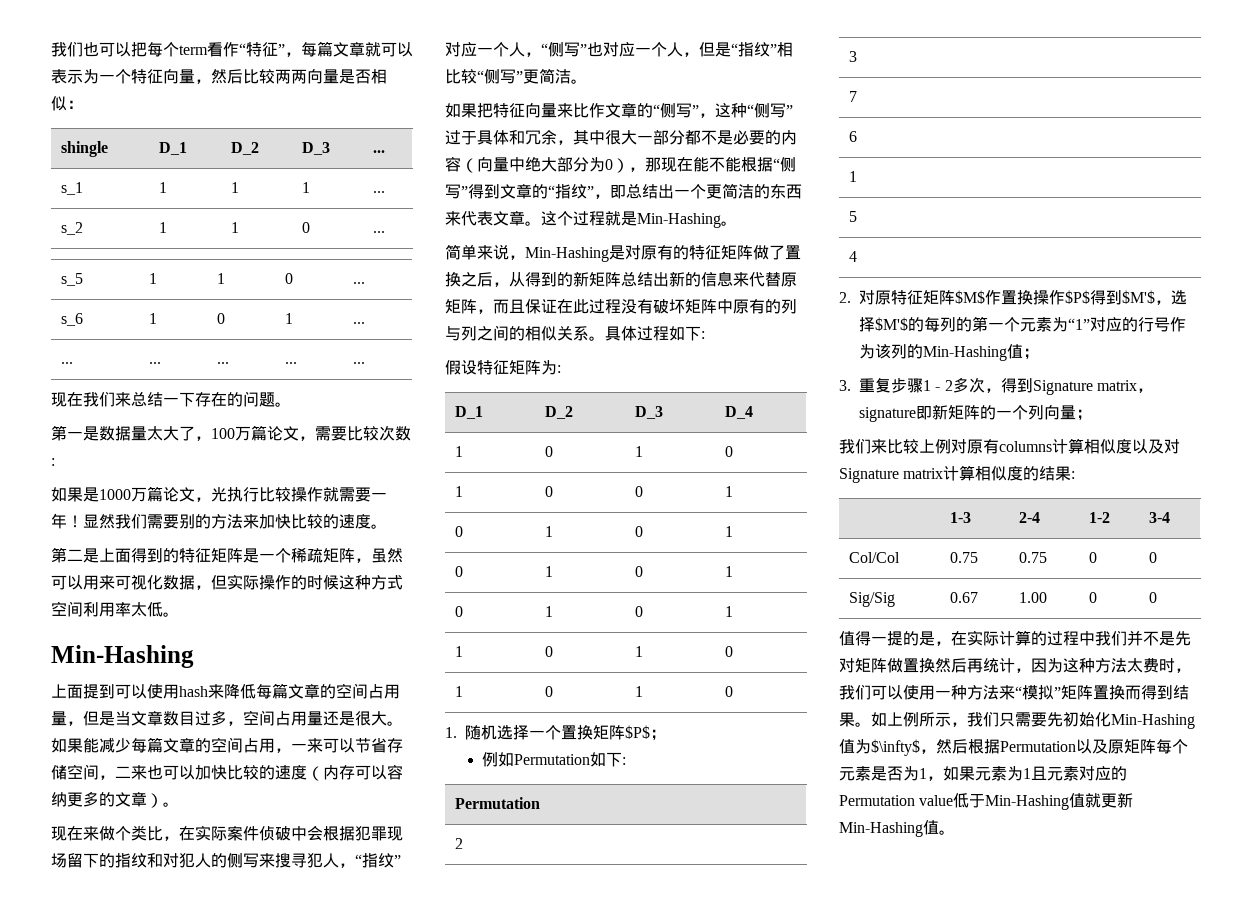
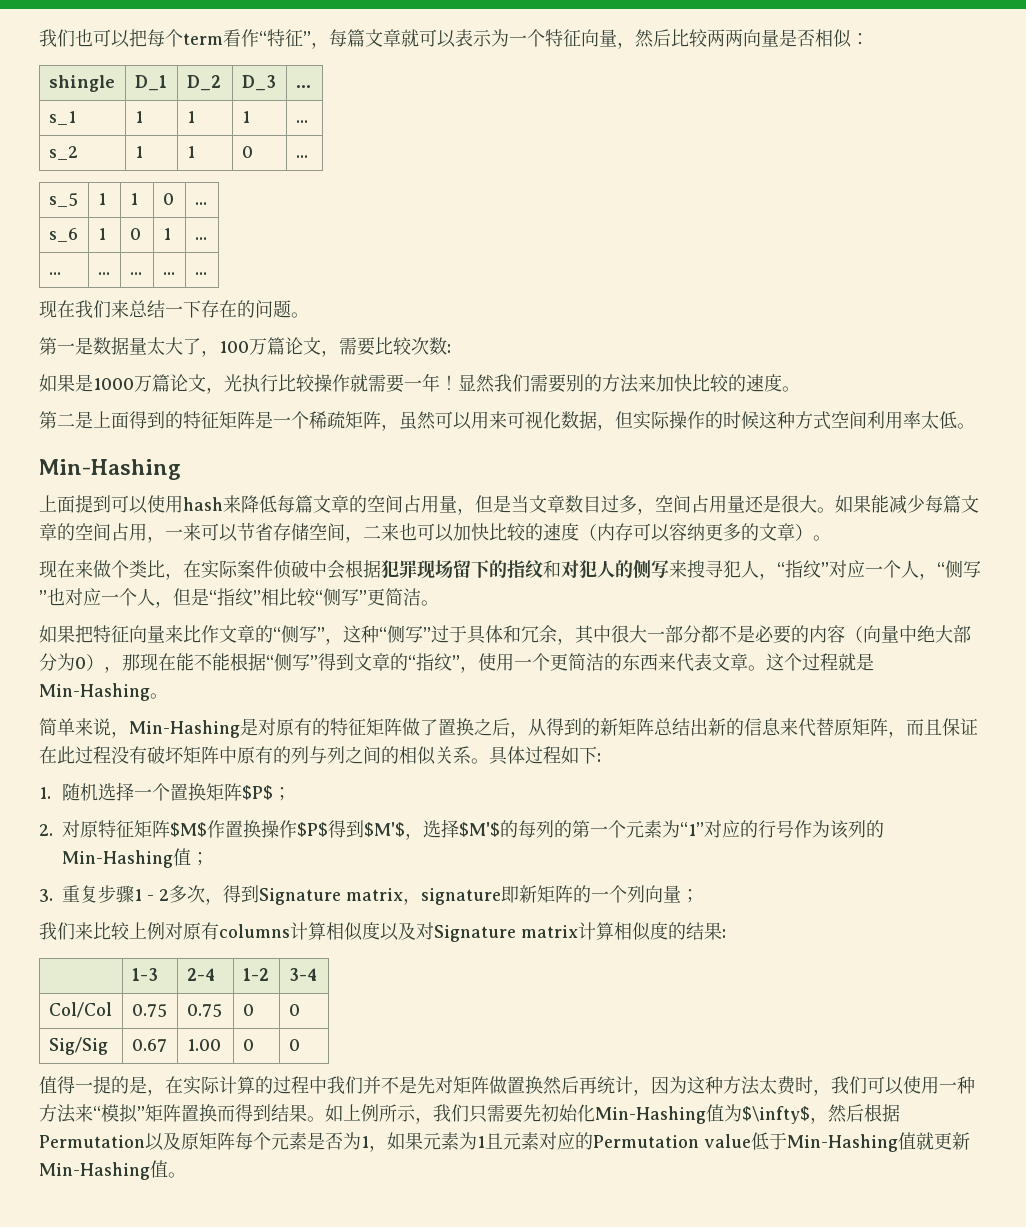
[610,184,674,199] 即总结出 -> [478,653,514,671] 使用
[445,360,561,375] [455,406,484,419] [545,406,574,419] [635,406,664,419] [725,406,754,419] [455,446,464,457] [545,446,554,457] [635,446,644,457] [725,446,734,457] [455,486,464,497] [545,486,554,497] [635,486,644,497] [725,486,734,497] [455,526,464,537] [545,526,554,537] [635,526,644,537] [725,526,734,537] [455,566,464,577] [545,566,554,577] [635,566,644,577] [725,566,734,577] [455,606,464,617] [545,606,554,617] [635,606,644,617] [725,606,734,617] [455,646,464,657] [545,646,554,657] [635,646,644,657] [725,646,734,657] [455,686,464,697] [545,686,554,697] [635,686,644,697] [725,686,734,697] // 假设特征矩阵为: // D_1 | D_2 | D_3 | D_4 // 1 | 0 | 1 | 0 // 1 | 0 | 0 | 1 // 0 | 1 | 0 | 1 // 0 | 1 | 0 | 1 // 0 | 1 | 0 | 1 // 1 | 0 | 1 | 0 // 1 | 0 | 1 | 0 -> (601, 757) none
[482,752,627,767] [455,797,541,809] [455,838,464,849] [849,51,858,62] [849,91,858,102] [849,131,858,142] [849,171,858,182] [849,211,858,222] [849,251,858,262] // 例如Permutation如下: // Permutation // 2 // 3 // 7 // 6 // 1 // 5 // 4 -> (291, 794) none

